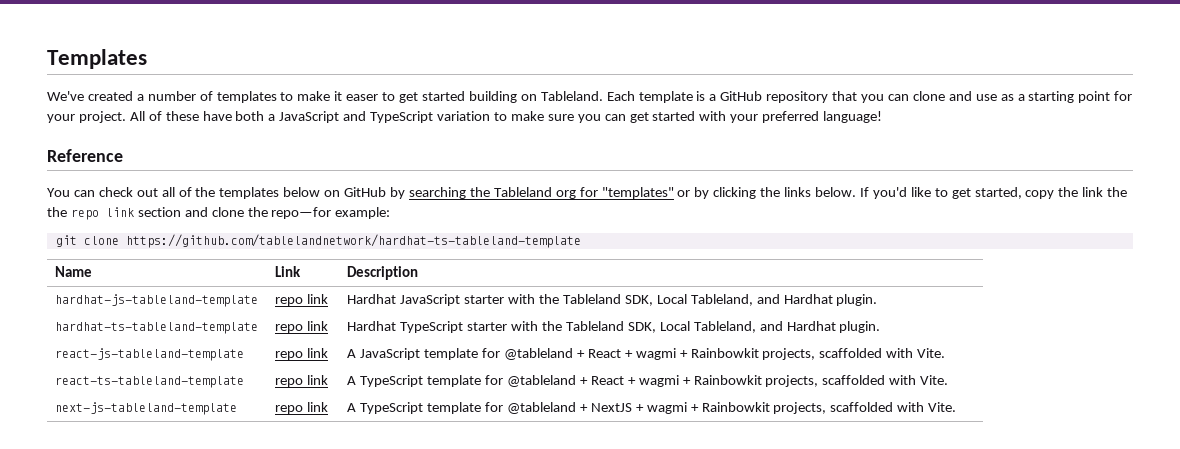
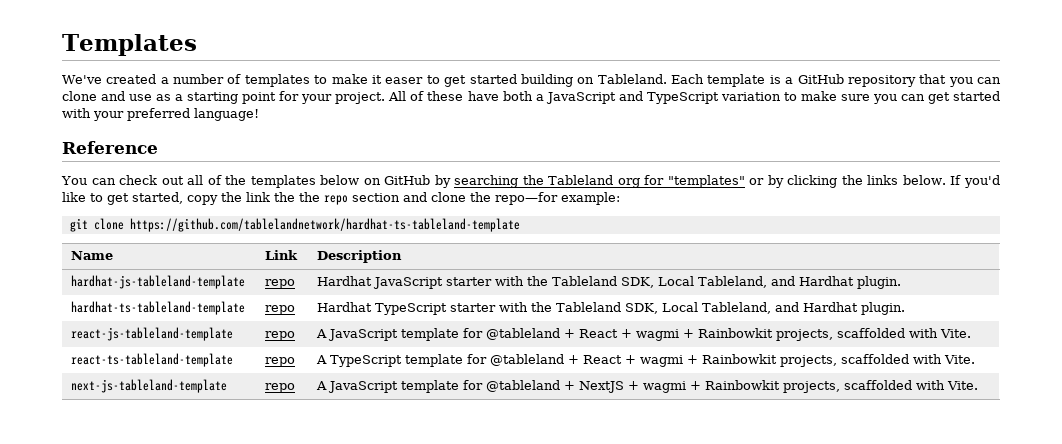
[105,207,134,217] link -> (348, 200) none
[307,294,329,304] link -> (295, 284) none
[307,321,329,331] link -> (295, 310) none
[307,348,329,358] link -> (295, 336) none
[307,375,329,385] link -> (295, 362) none
[307,402,329,412] [347,402,424,414] link | A TypeScript -> [315,381,398,393] | A JavaScript

